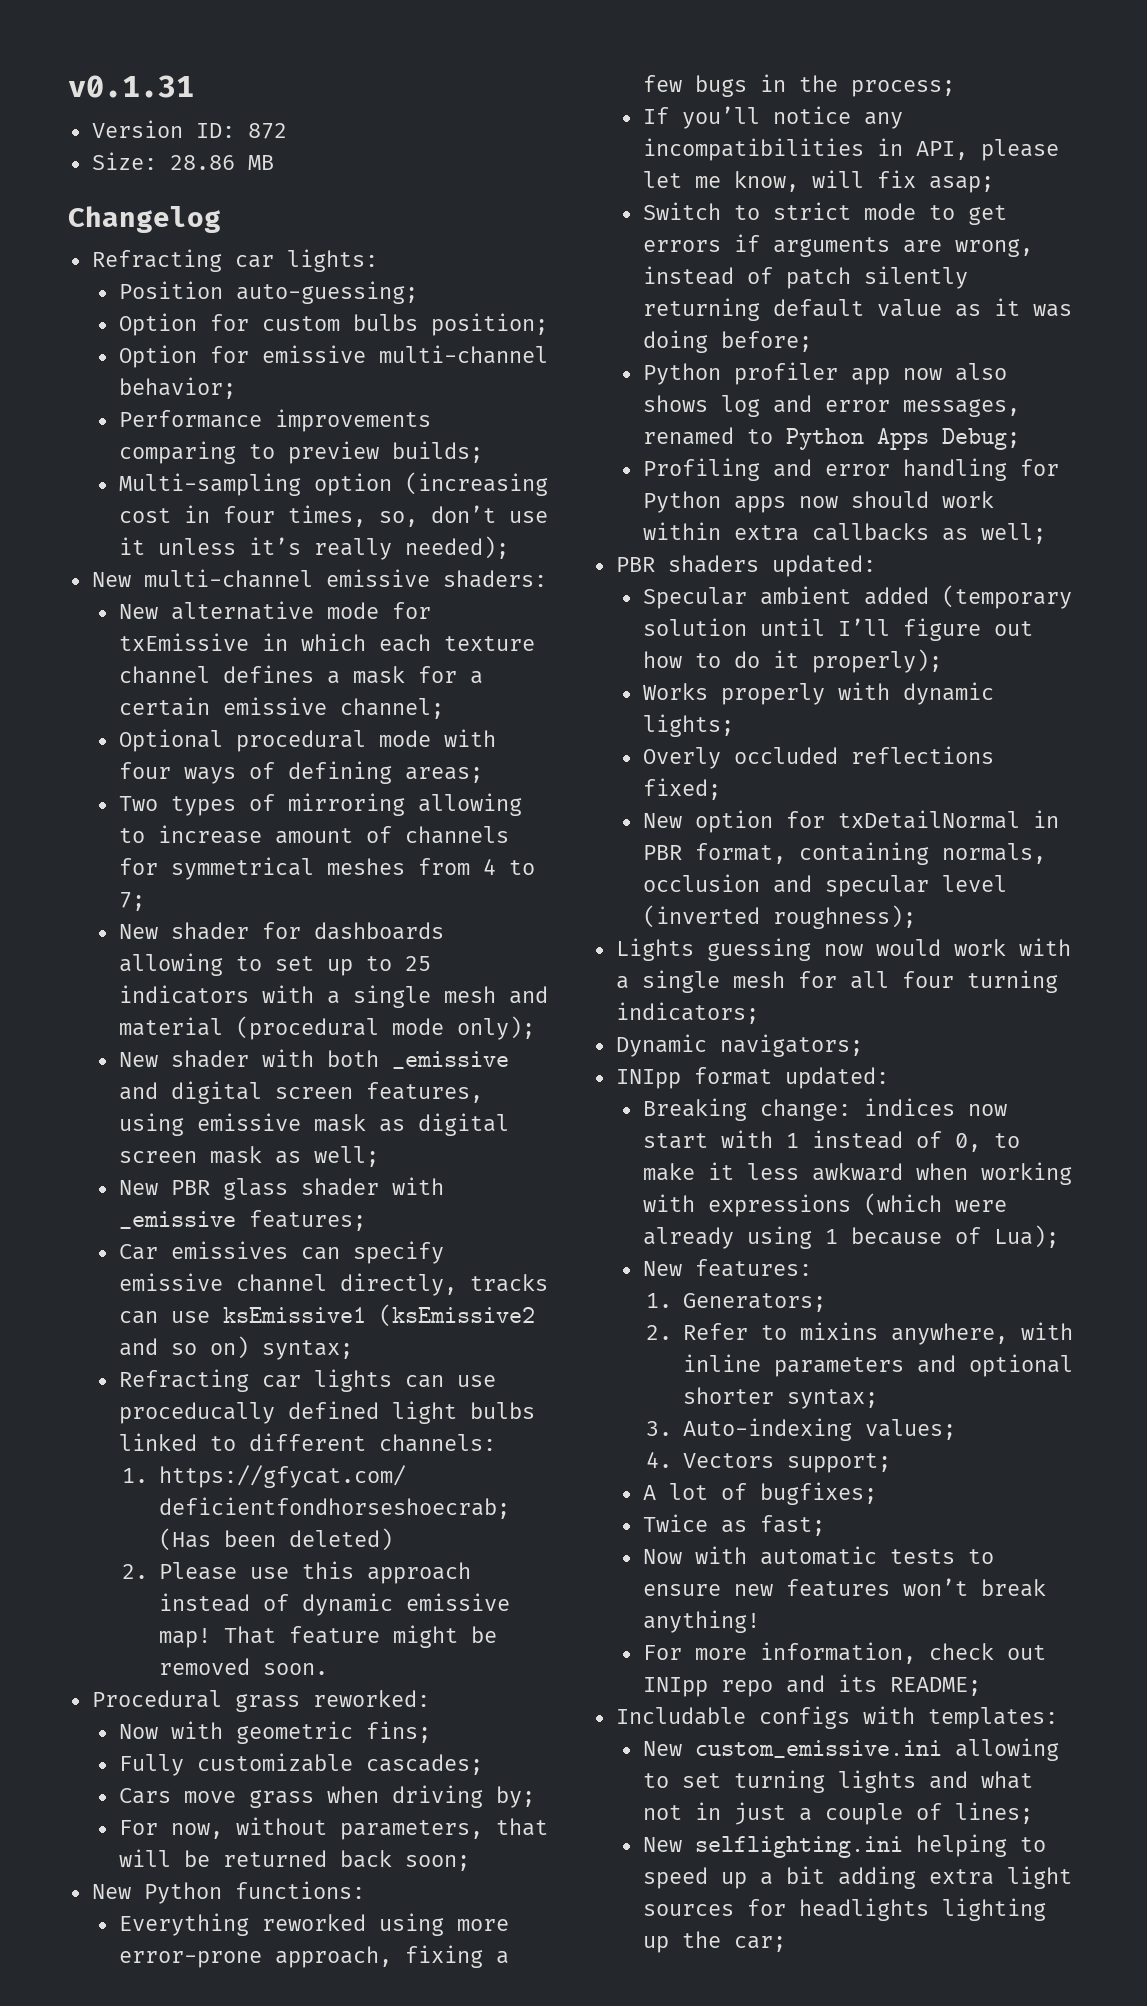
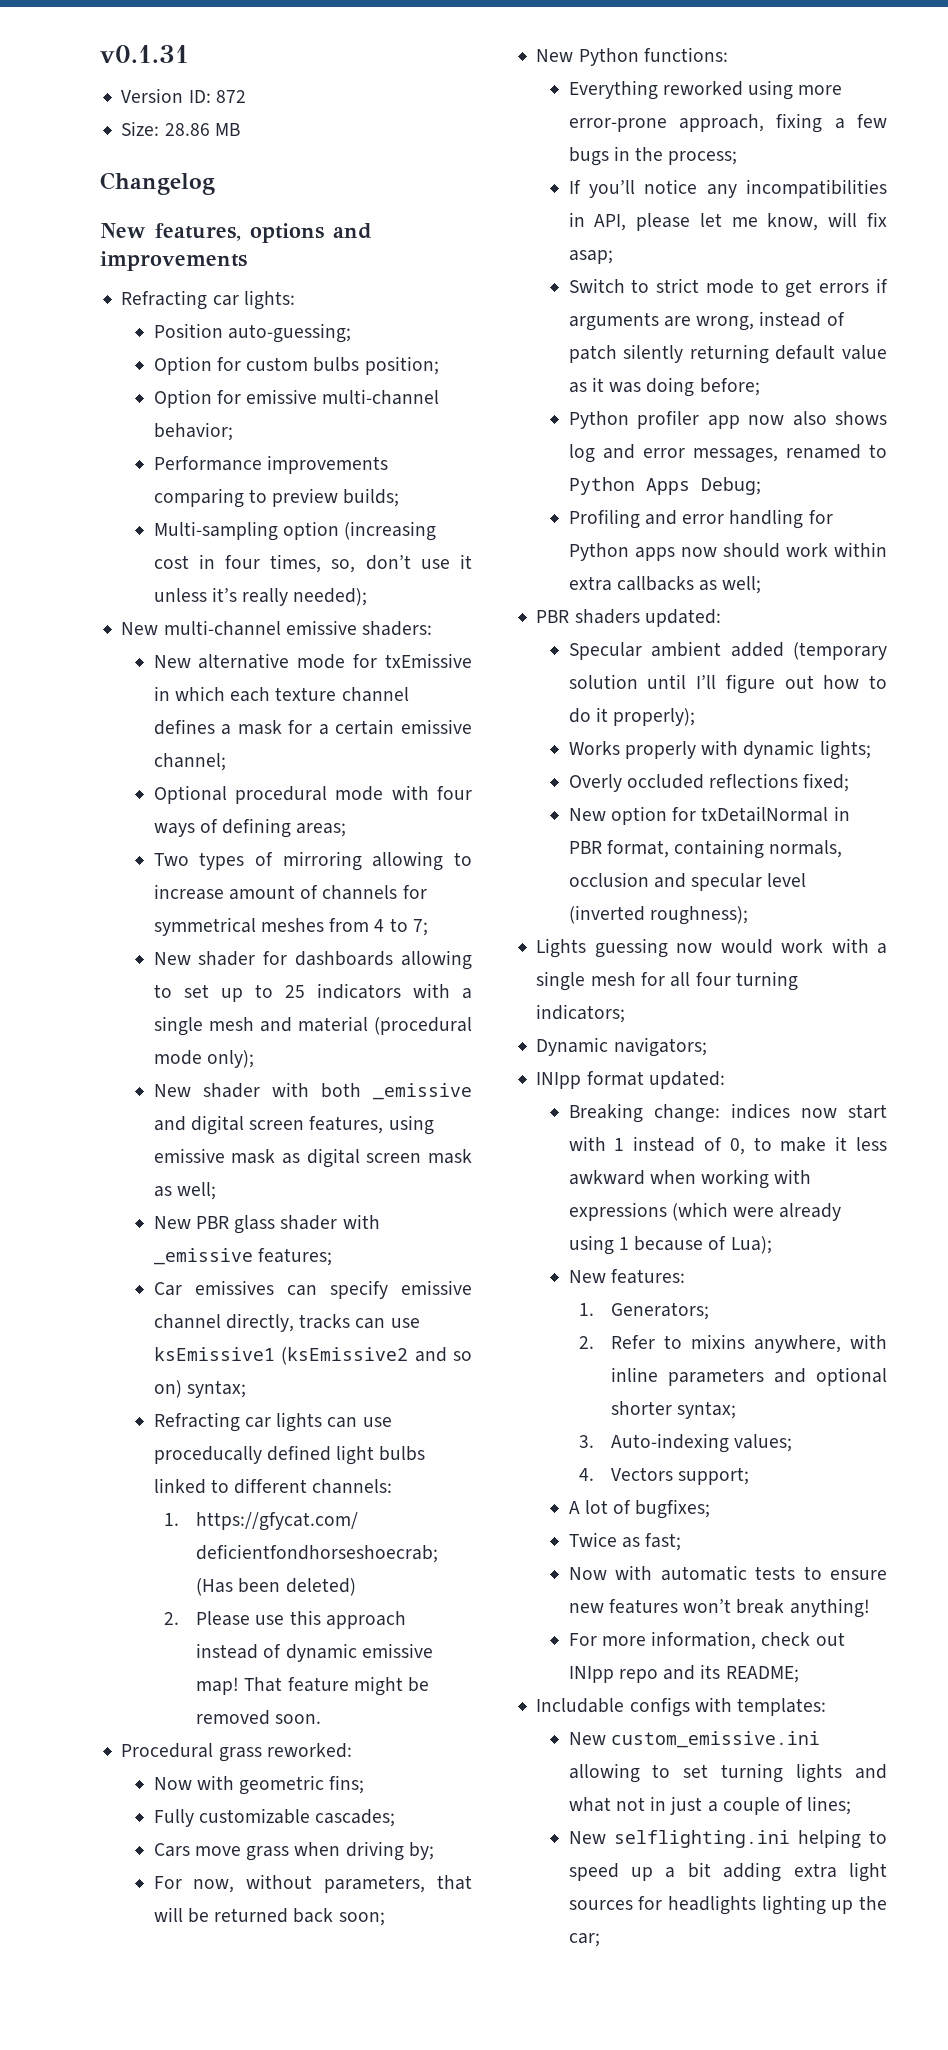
(221, 219) none -> [100,223,372,243] [100,251,247,271] // New features, options and improvements

